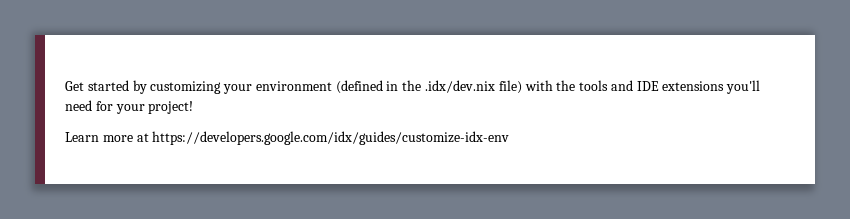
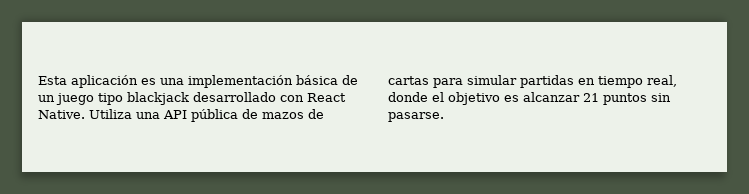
[65,80,761,94] [65,100,194,114] [65,131,510,145] Get started by customizing your environment (defined in the .idx/dev.nix file) with the tools and IDE extensions you'll need for your project! // Learn more at https://developers.google.com/idx/guides/customize-idx-env -> [38,75,358,88] [38,92,346,105] [38,109,324,122] [388,75,677,88] [388,92,671,105] [388,112,444,122] Esta aplicación es una implementación básica de un juego tipo blackjack desarrollado con React Native. Utiliza una API pública de mazos de cartas para simular partidas en tiempo real, donde el objetivo es alcanzar 21 puntos sin pasarse.

